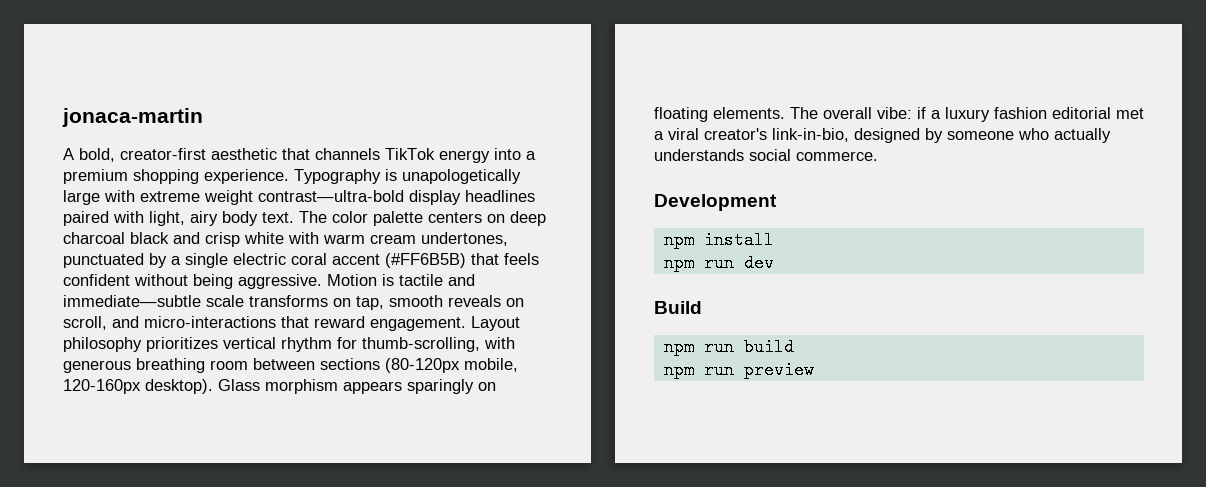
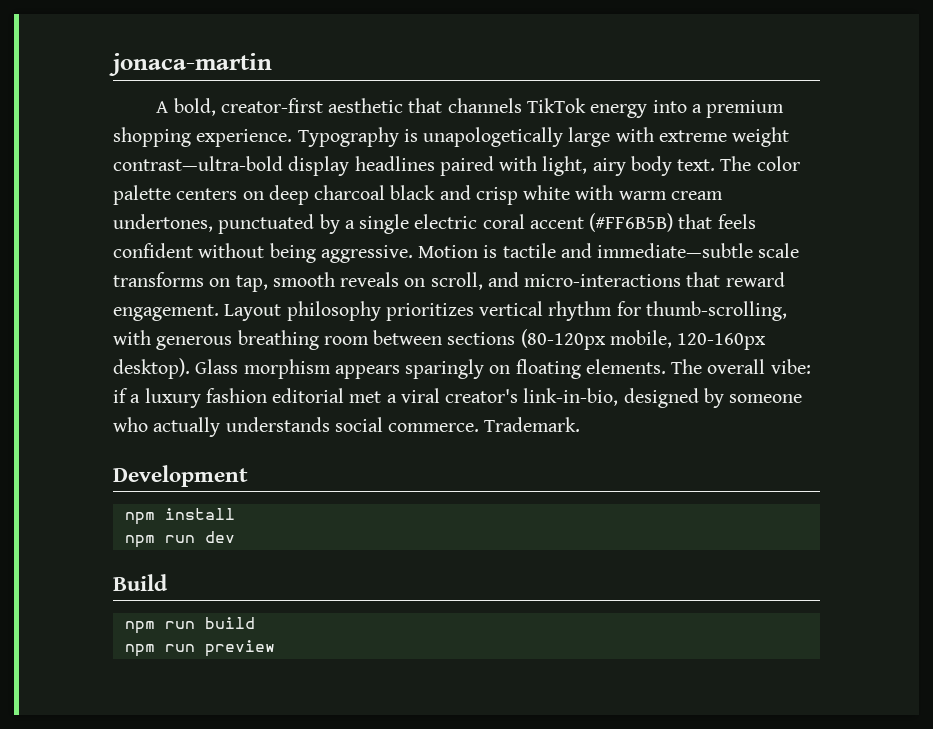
(878, 156) none -> [484,417,581,432] Trademark.

